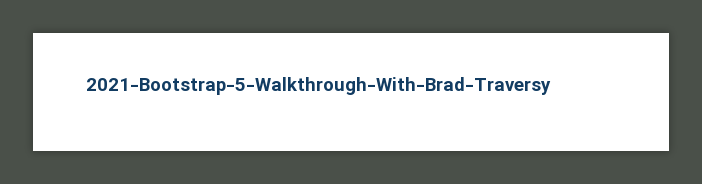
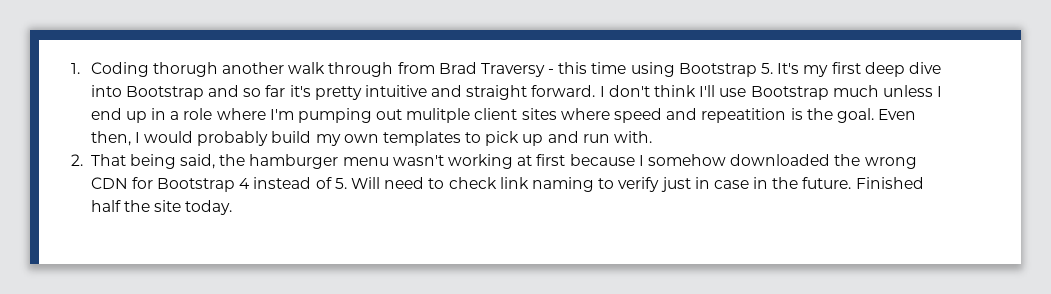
[86,77,551,95] 2021-Bootstrap-5-Walkthrough-With-Brad-Traversy -> [71,62,941,77] [90,85,943,100] [90,108,917,123] [90,131,652,146] [71,154,917,169] [90,177,924,192] [90,200,233,215] 1. Coding thorugh another walk through from Brad Traversy - this time using Bootstrap 5. It's my first deep dive into Bootstrap and so far it's pretty intuitive and straight forward. I don't think I'll use Bootstrap much unless I end up in a role where I'm pumping out mulitple client sites where speed and repeatition is the goal. Even then, I would probably build my own templates to pick up and run with. // 2. That being said, the hamburger menu wasn't working at first because I somehow downloaded the wrong CDN for Bootstrap 4 instead of 5. Will need to check link naming to verify just in case in the future. Finished half the site today.

